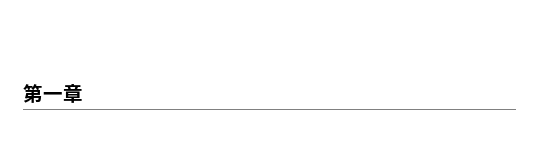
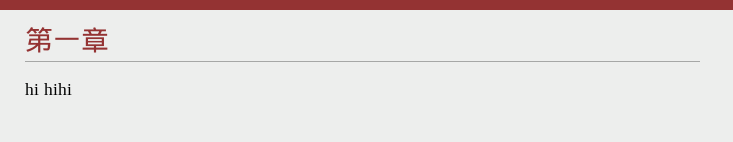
(83, 93) none -> [25,83,72,95] // hi hihi

